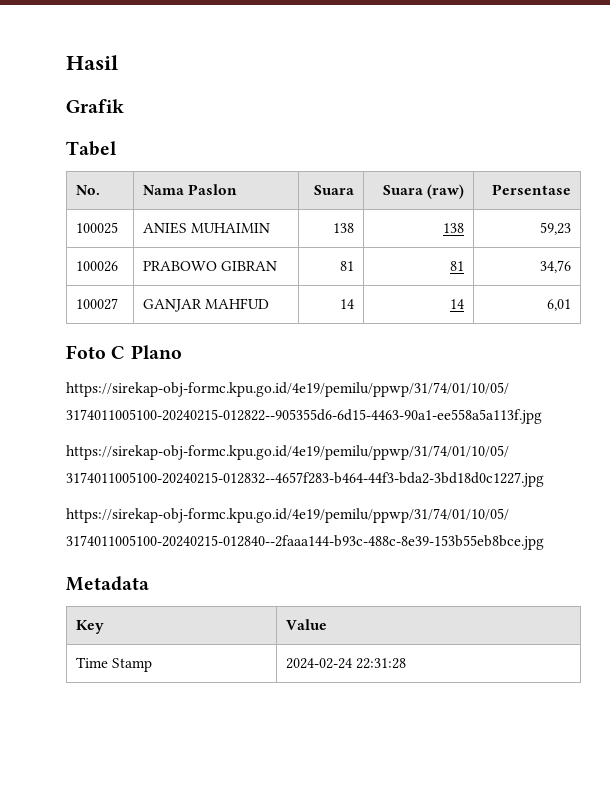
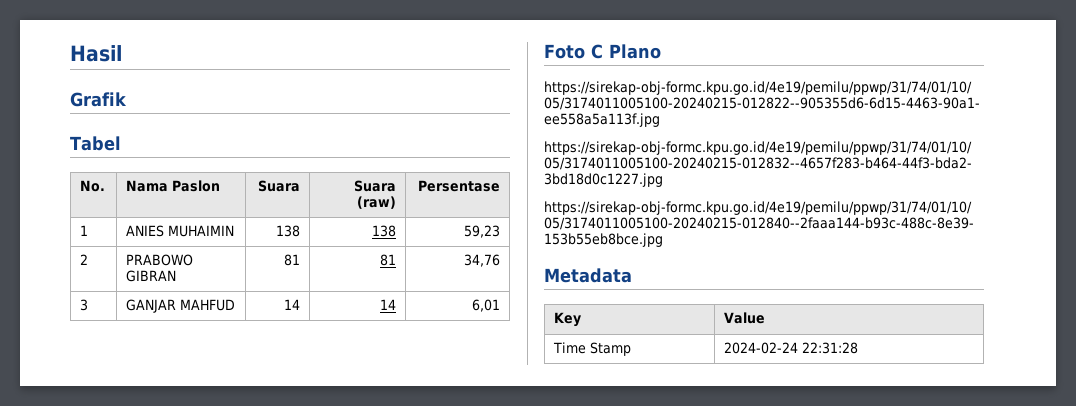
[76,222,119,234] 100025 -> [80,225,89,236] 1
[76,261,119,272] 100026 -> [80,254,89,265] 2
[76,298,119,310] 100027 -> [80,299,89,311] 3

